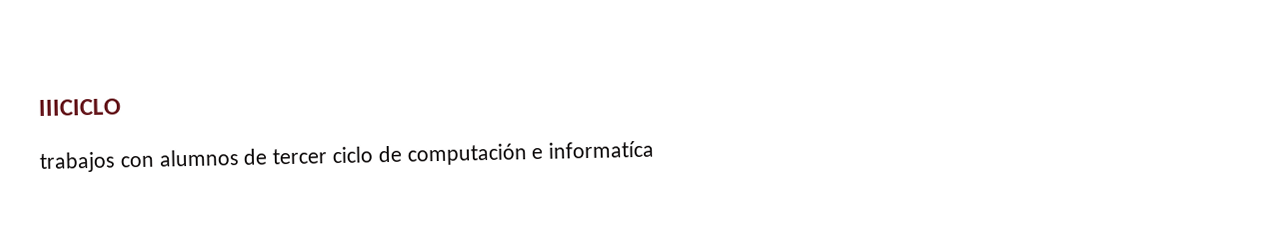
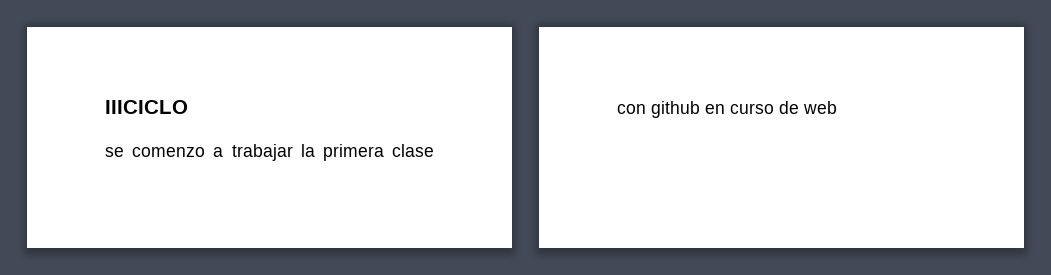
[39,140,655,174] trabajos con alumnos de tercer ciclo de computación e informatíca -> [105,144,434,161] [617,101,837,118] se comenzo a trabajar la primera clase con github en curso de web

